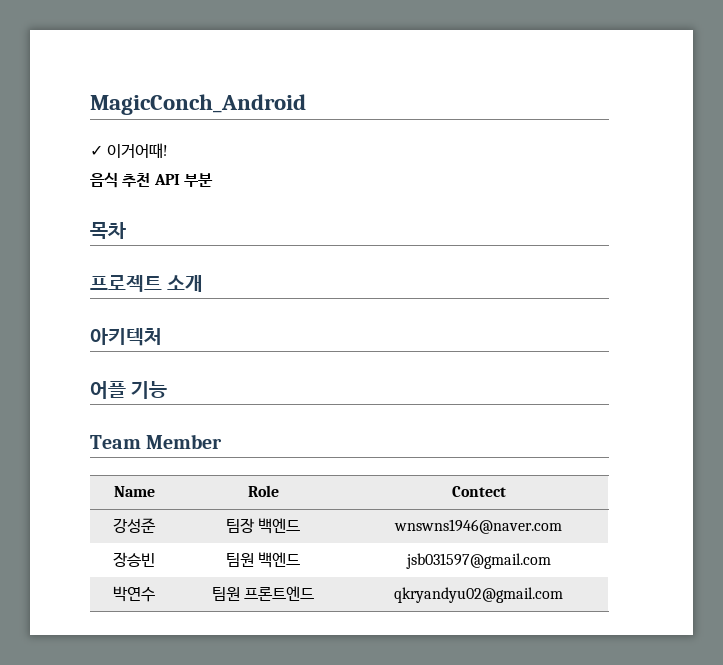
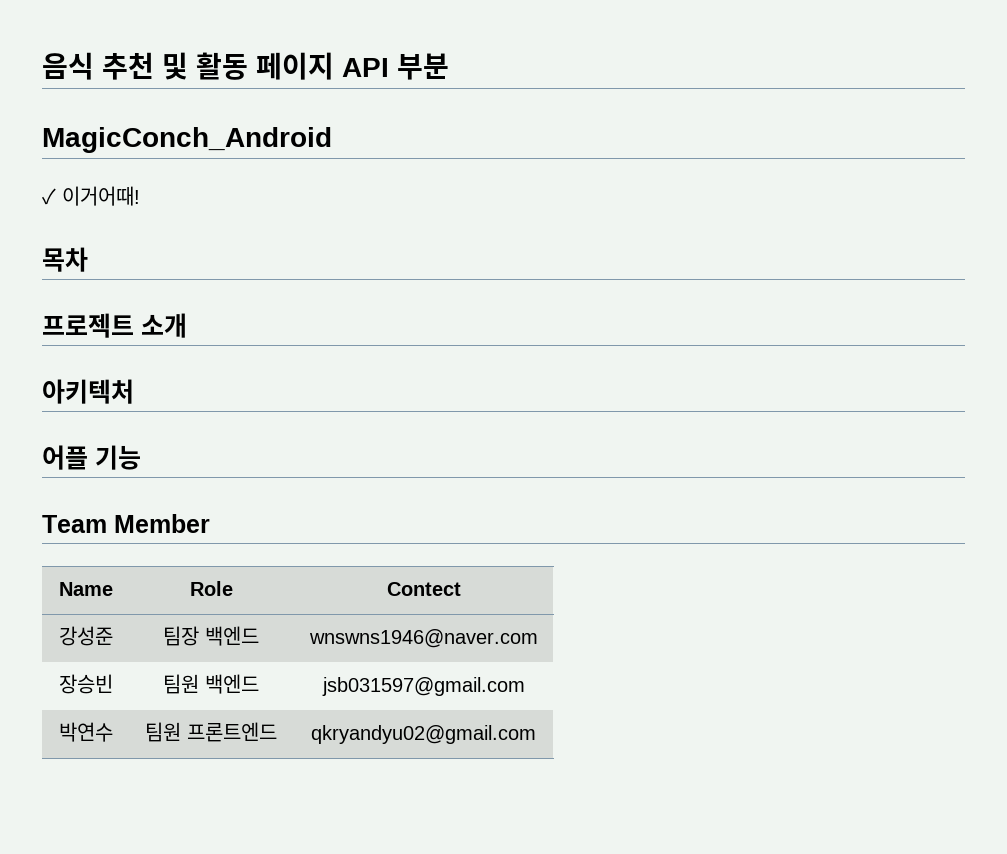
(90, 104) none -> [42,52,449,80] 음식 추천 및 활동 페이지 API 부분 //
[90,172,213,188] // 음식 추천 API 부분 -> (140, 196) none

